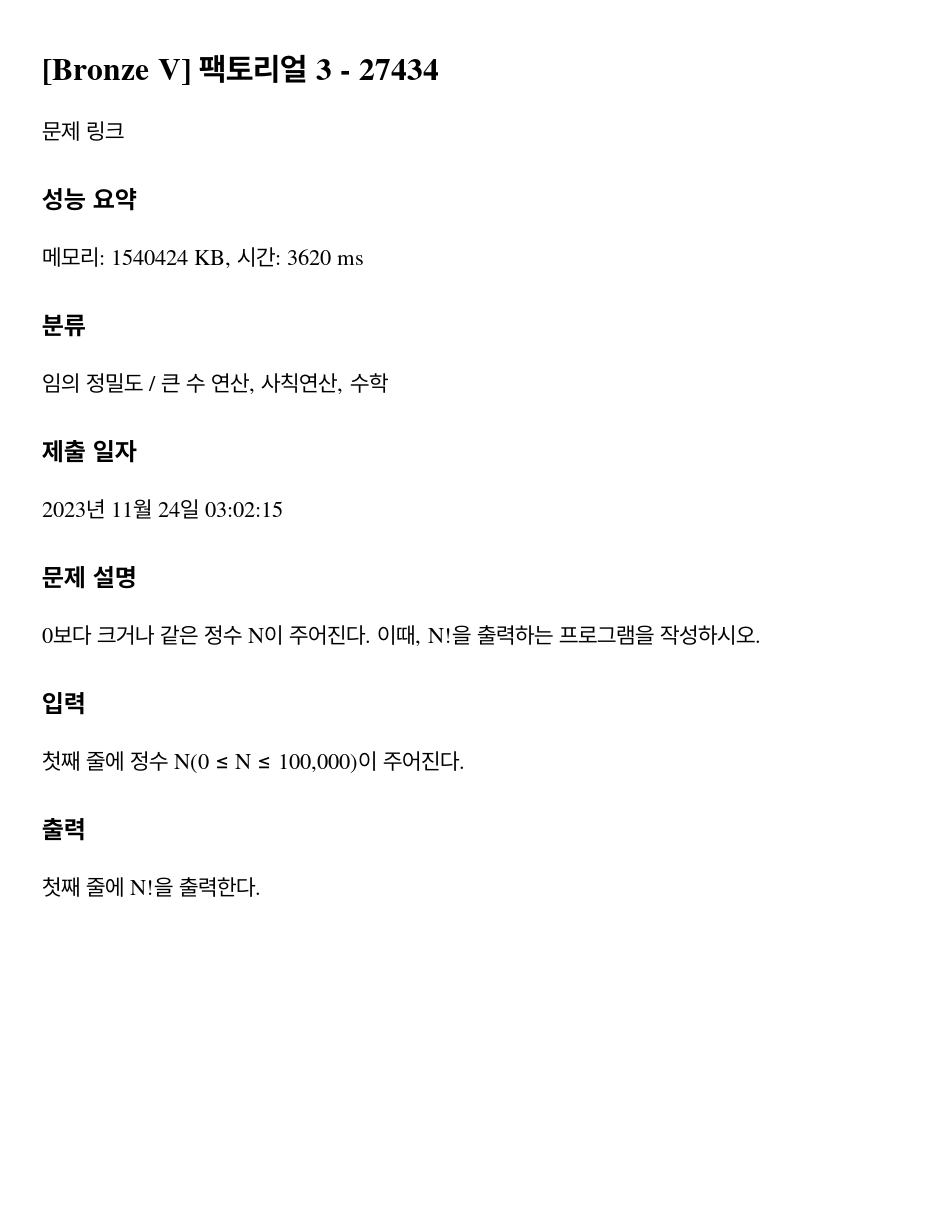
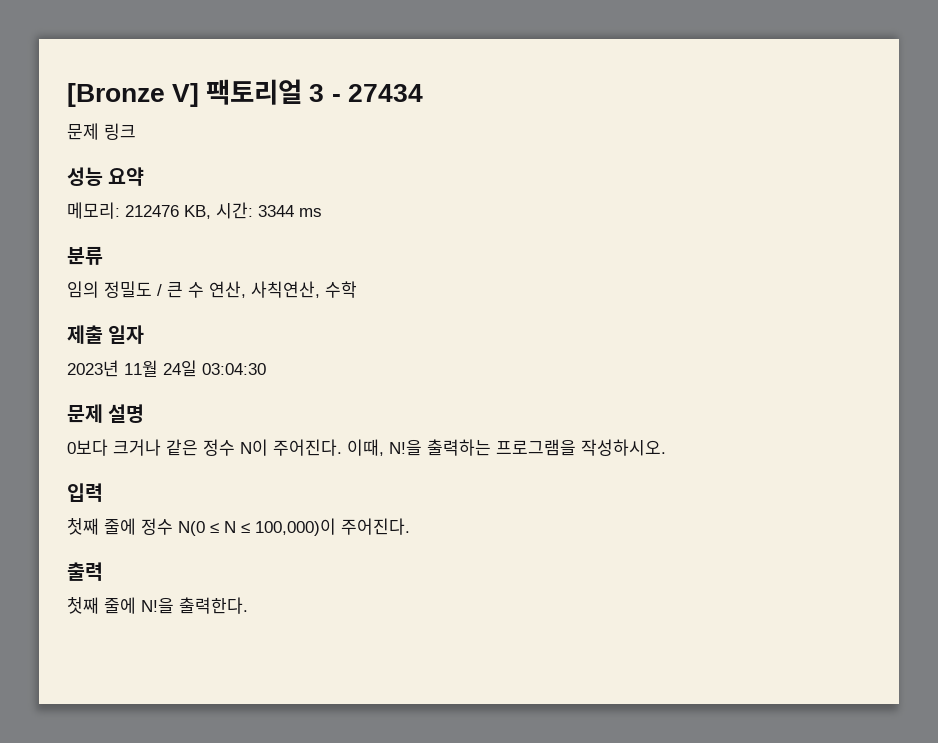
[111,249,189,265] 1540424 -> [125,205,179,217] 212476
[287,249,332,265] 3620 -> [258,205,294,217] 3344
[205,501,284,517] 03:02:15 -> [202,363,266,375] 03:04:30

